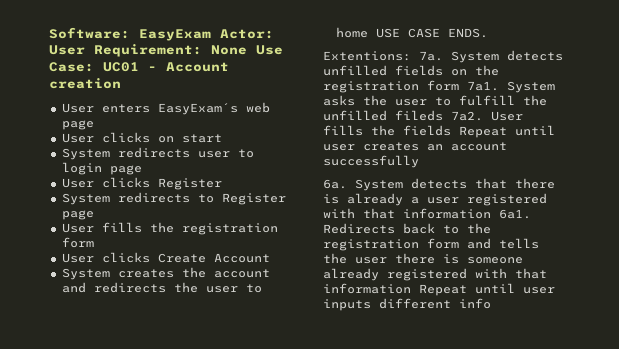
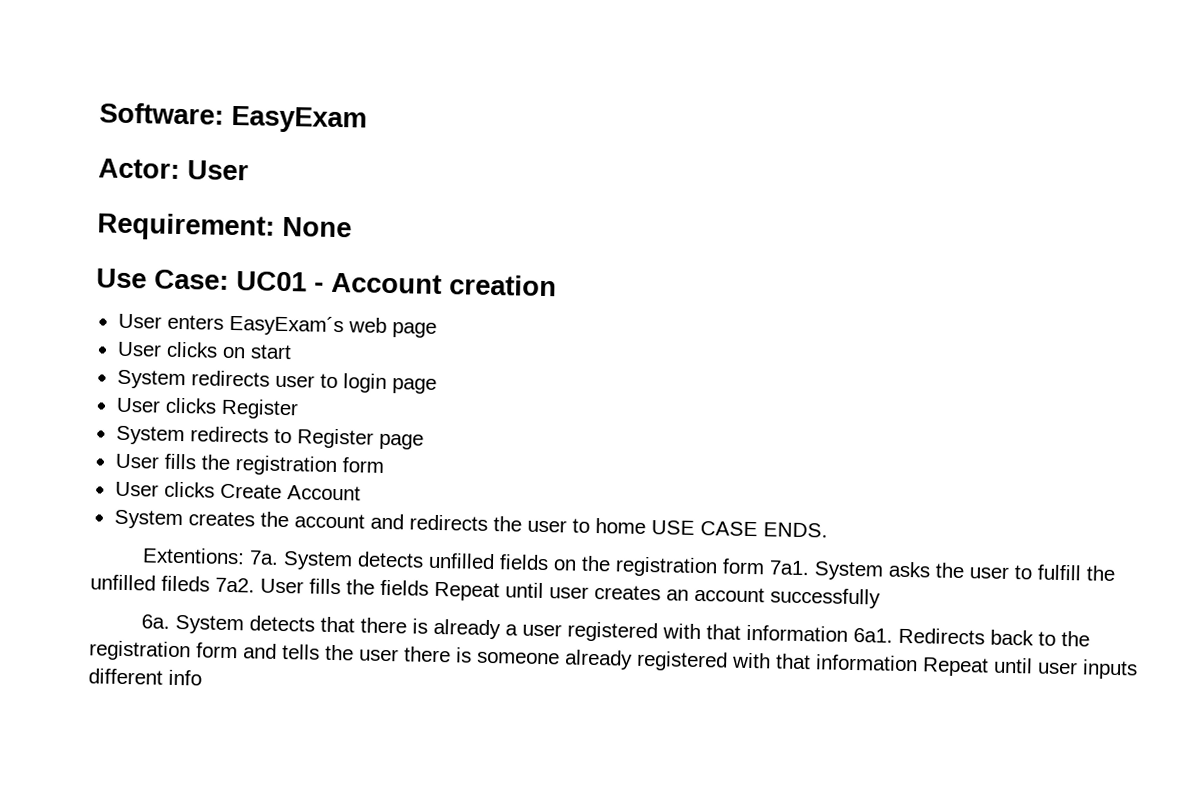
(211, 35) none -> (367, 119) //
(85, 50) none -> (249, 170) //
(247, 50) none -> (352, 227) //

